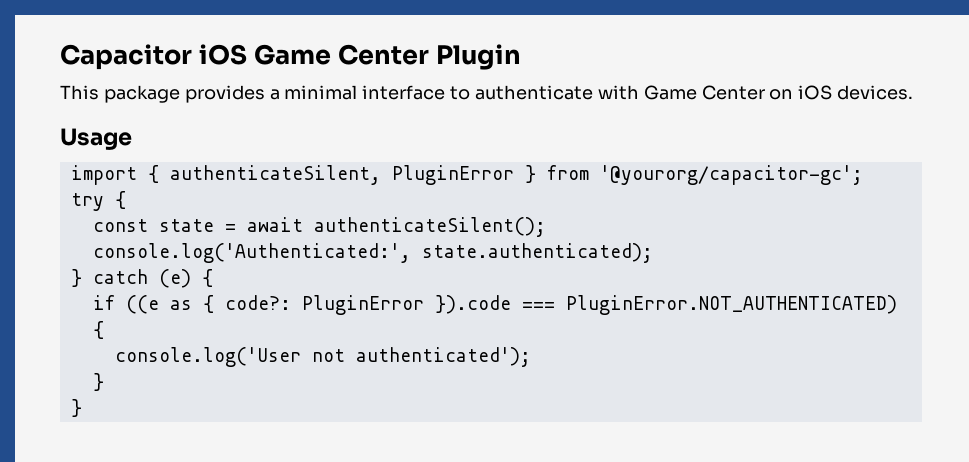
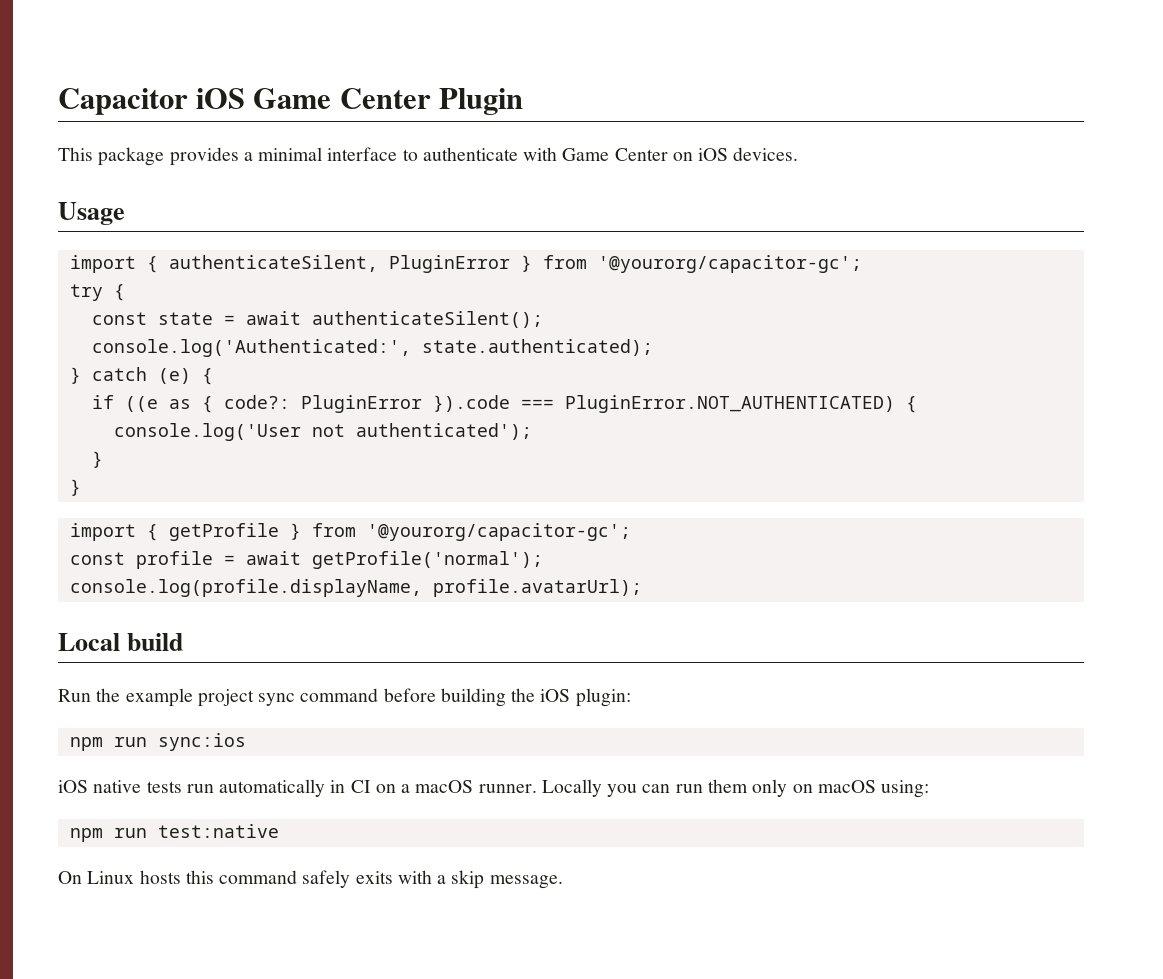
(82, 408) none -> [69,523,631,541] [69,551,543,569] [69,579,642,597] [58,633,184,651] [58,688,631,707] [69,733,246,751] [58,779,930,798] [69,824,279,842] [58,870,563,889] // import { getProfile } from '@yourorg/capacitor-gc'; // const profile = await getProfile('normal'); // console.log(profile.displayName, profile.avatarUrl); // Local build // Run the example project sync command before building the iOS plugin: // npm run sync:ios // iOS native tests run automatically in CI on a macOS runner. Locally you can run them only on macOS using: // npm run test:native // On Linux hosts this command safely exits with a skip message.

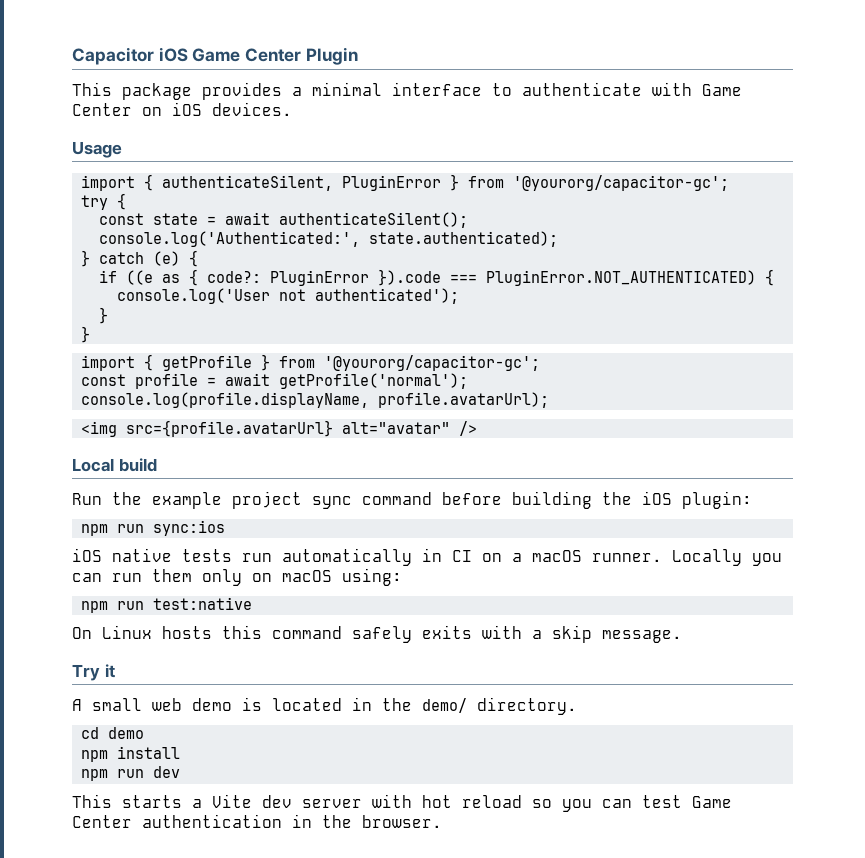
(642, 588) none -> [81,420,478,437] // <img src={profile.avatarUrl} alt="avatar" />
(563, 882) none -> [72,664,115,681] [72,697,577,715] [81,727,145,739] [81,746,181,762] [81,766,181,781] [72,794,732,812] [72,814,442,828] // Try it // A small web demo is located in the demo/ directory. // cd demo // npm install // npm run dev // This starts a Vite dev server with hot reload so you can test Game Center authentication in the browser.

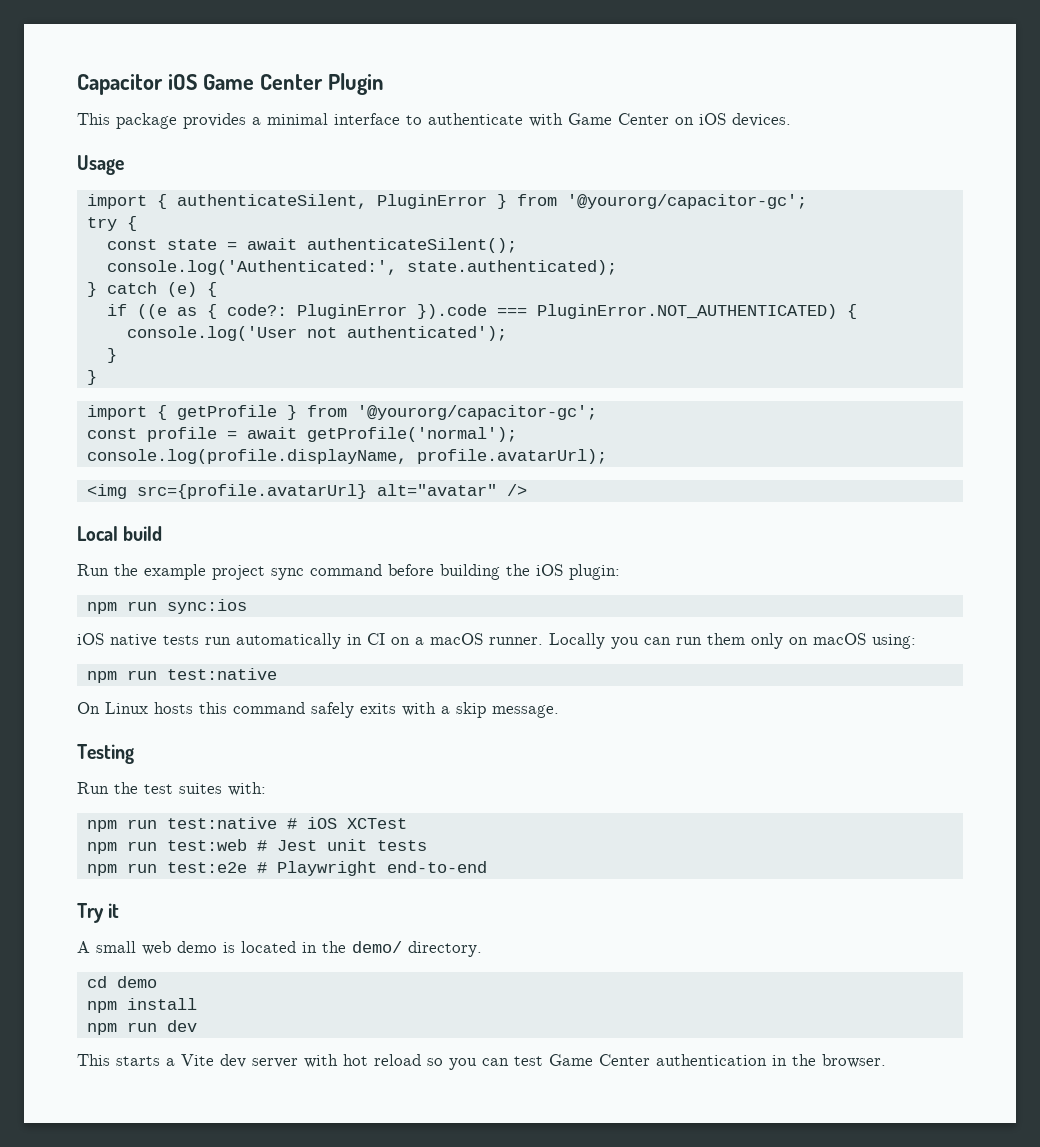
(682, 636) none -> [77,744,134,764] [77,782,266,796] [86,817,407,832] [86,839,427,854] [86,861,487,876] // Testing // Run the test suites with: // npm run test:native # iOS XCTest // npm run test:web # Jest unit tests // npm run test:e2e # Playwright end-to-end

